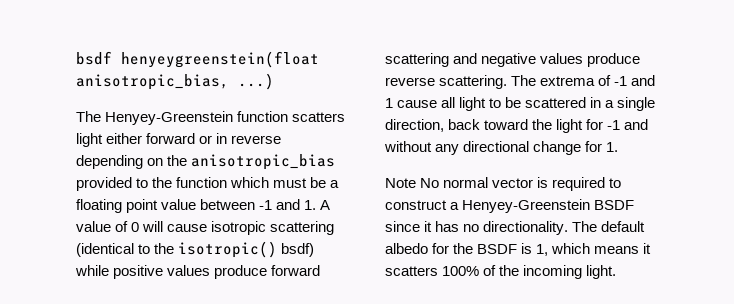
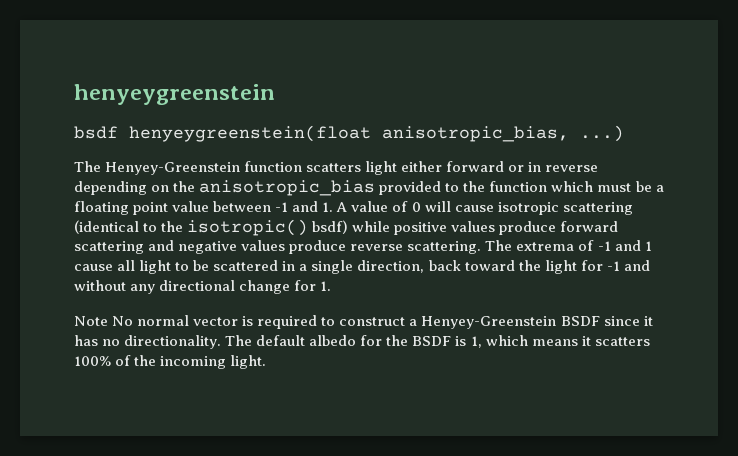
(76, 58) none -> [74,84,275,105] henyeygreenstein //

